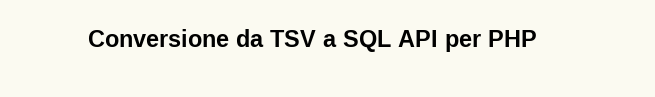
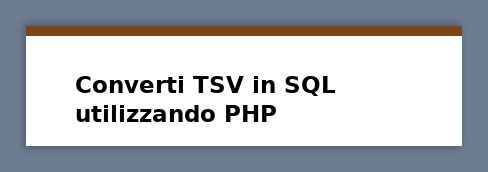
[88,29,481,52] Conversione da TSV a SQL API per -> [75,76,336,96] [75,105,216,122] Converti TSV in SQL utilizzando

